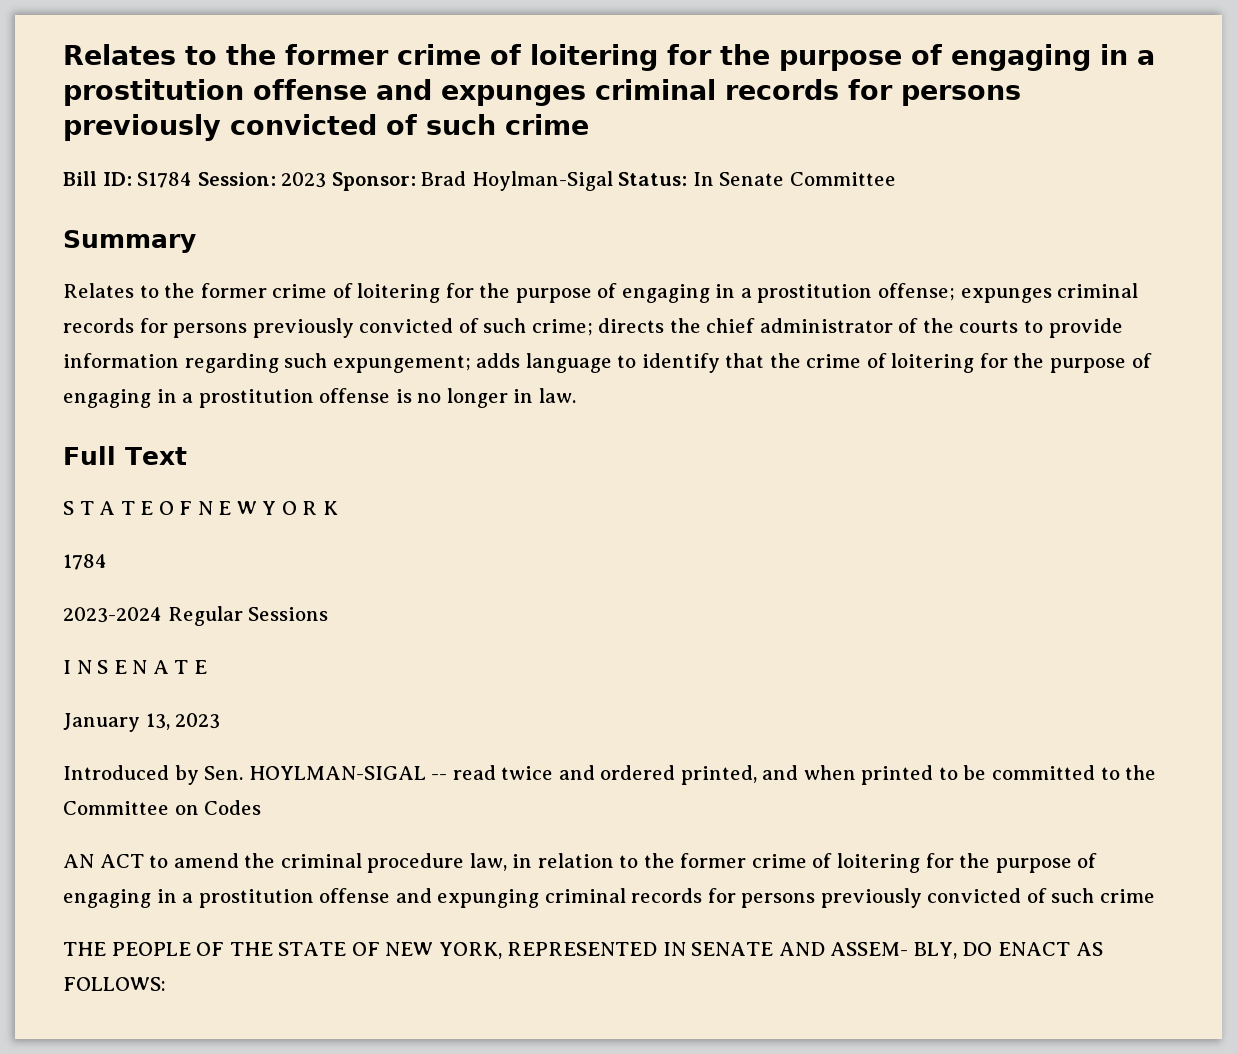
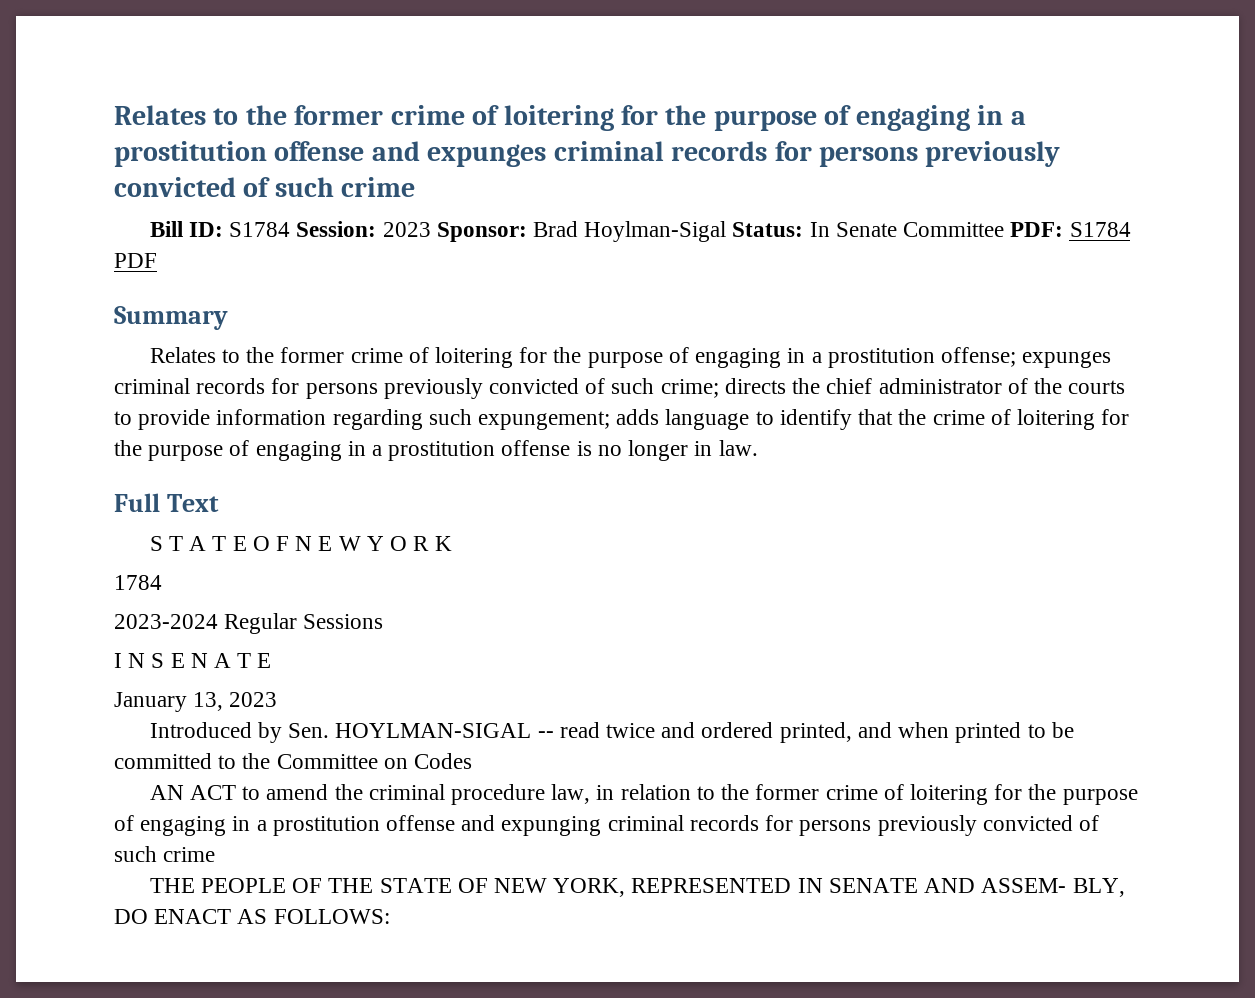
(896, 179) none -> [1010,222,1131,237] [114,253,157,268] PDF: S1784 PDF

